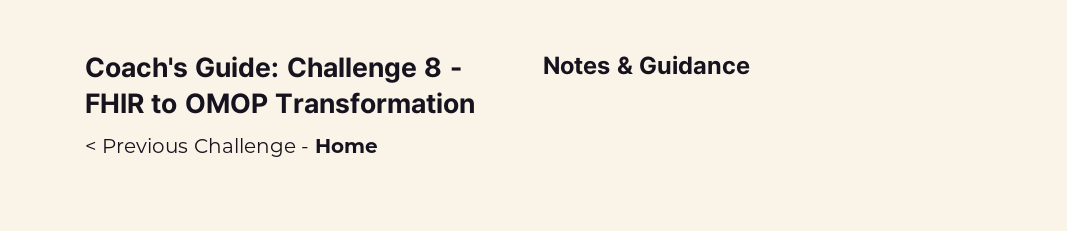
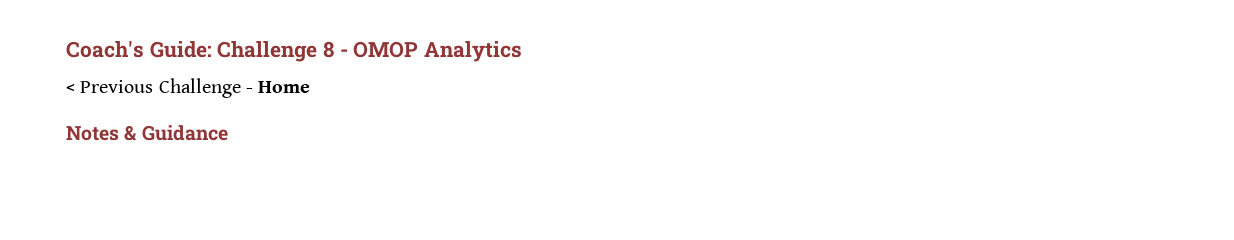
[85,92,476,114] FHIR to OMOP Transformation -> [353,41,523,62] OMOP Analytics

